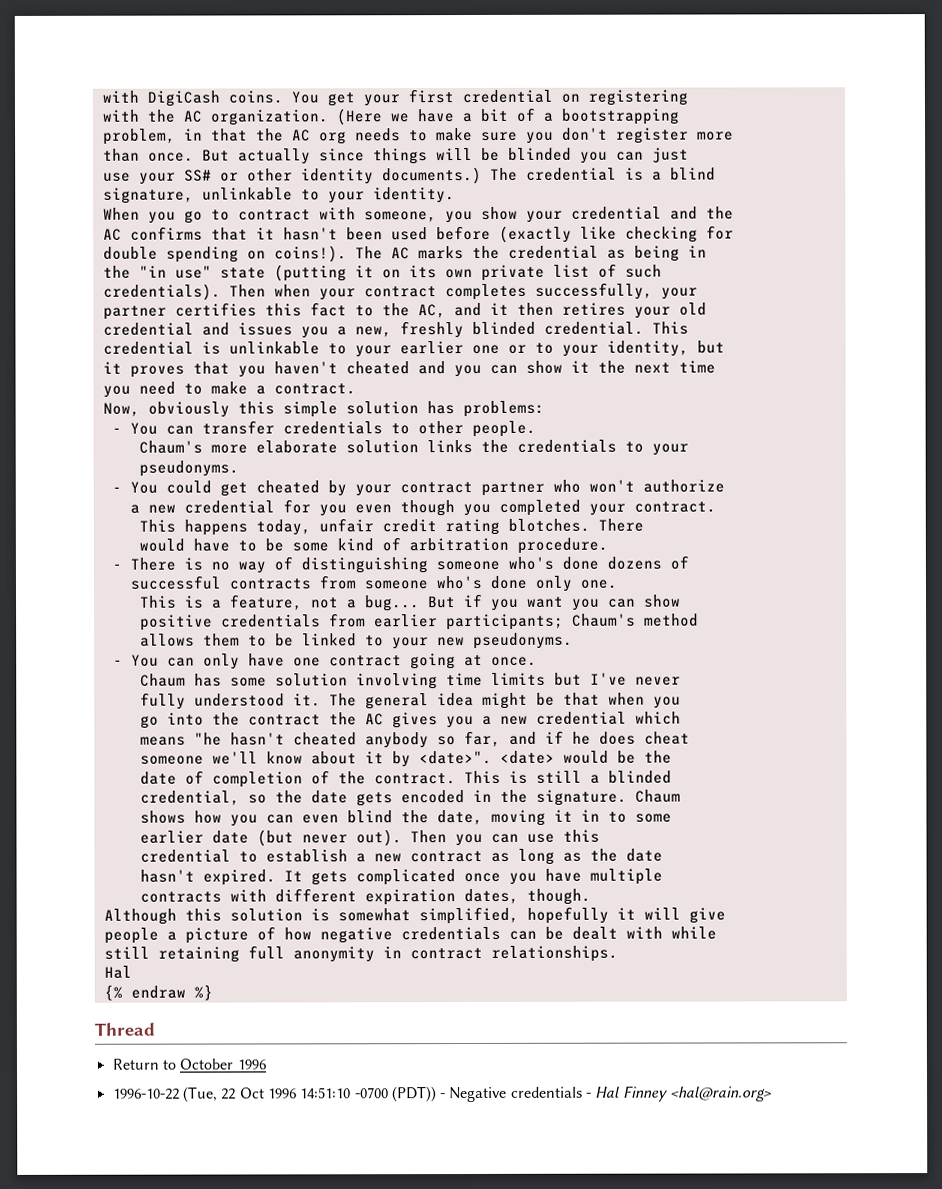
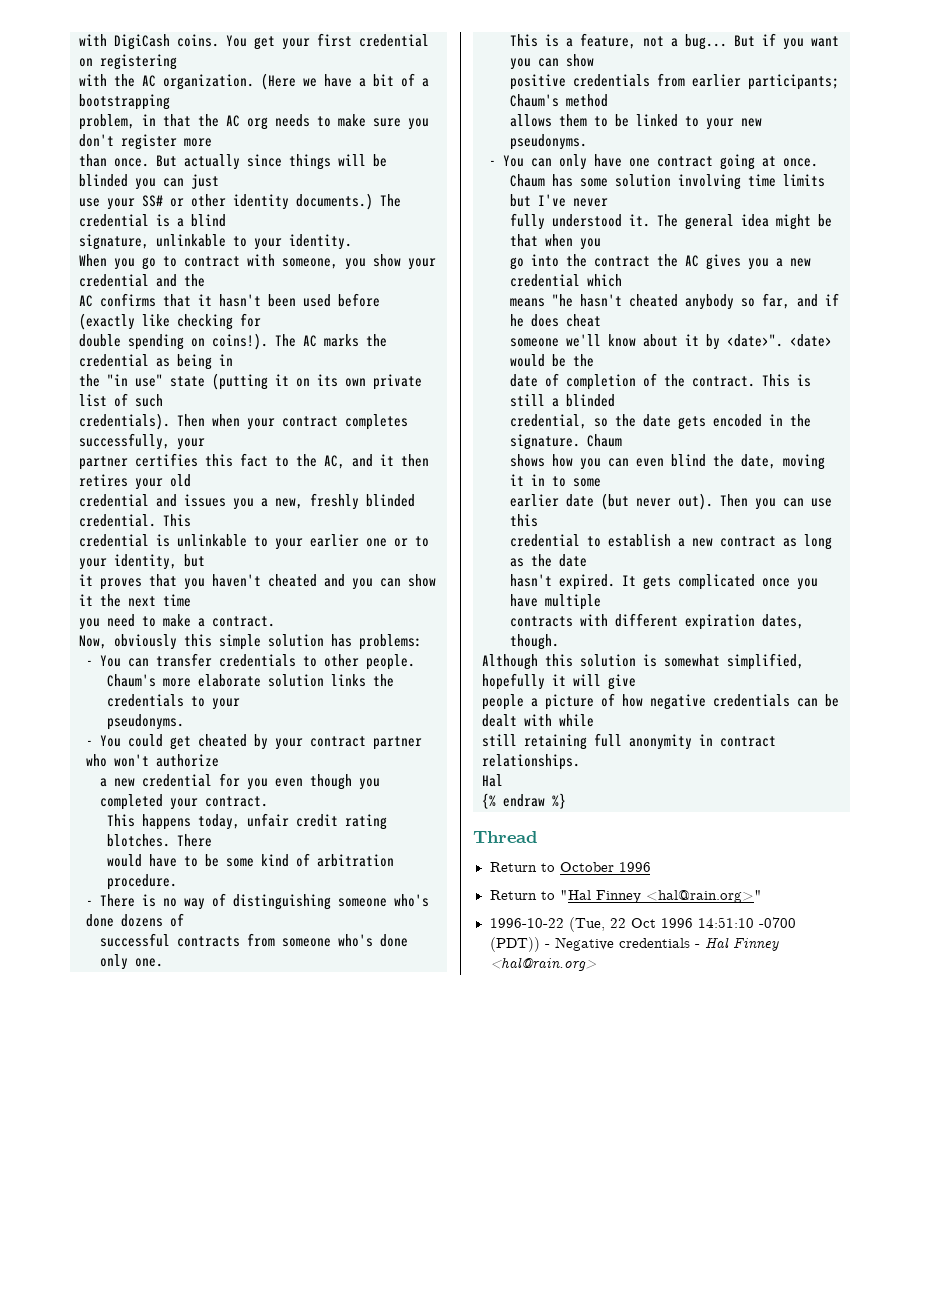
(266, 1064) none -> [489,890,762,903] // Return to "Hal Finney <hal@rain.org>"

